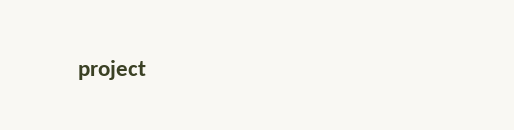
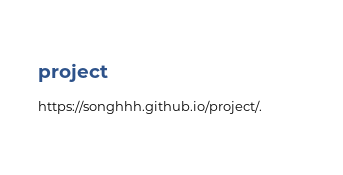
(146, 70) none -> [38,100,262,114] // https://songhhh.github.io/project/.

